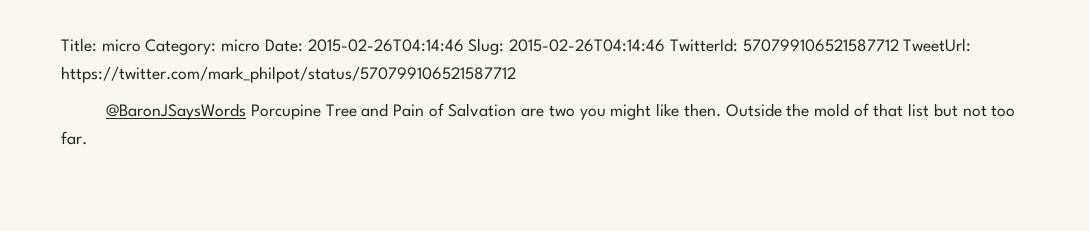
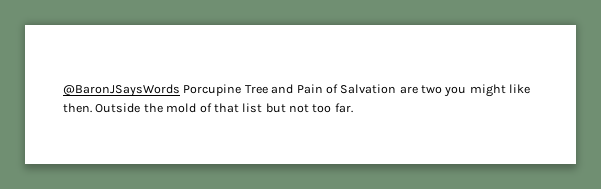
[61,38,972,55] [61,66,516,83] Title: micro Category: micro Date: 2015-02-26T04:14:46 Slug: 2015-02-26T04:14:46 TwitterId: 570799106521587712 TweetUrl: https://twitter.com/mark_philpot/status/570799106521587712 // -> (63, 90) none

